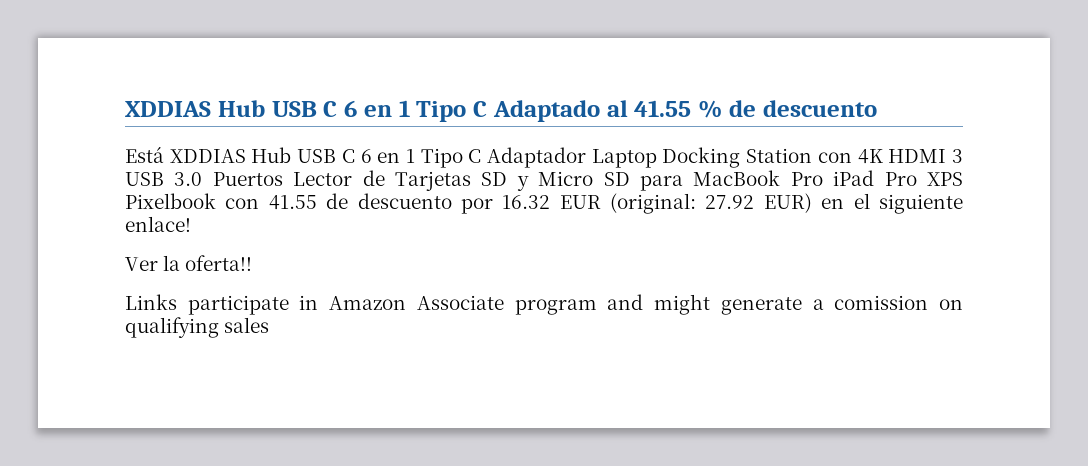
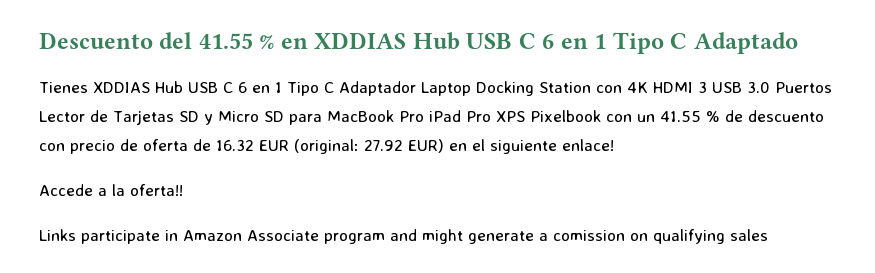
(125, 109) none -> [39,32,308,49] Descuento del 41.55 % en
[606,100,877,118] [125,146,164,163] al 41.55 % de descuento // Está -> [39,82,88,93] // Tienes
[268,193,493,214] 41.55 de descuento por -> [636,110,824,122] [39,139,211,154] un 41.55 % de descuento con precio de oferta de
[125,257,158,271] Ver -> [39,184,107,196] Accede a

